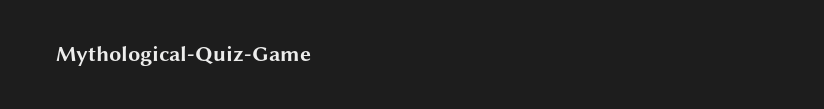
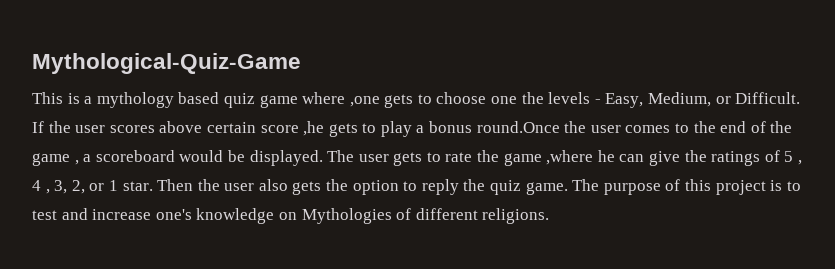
(311, 55) none -> [32,92,801,108] [32,121,793,137] [32,150,802,166] [32,179,801,195] [32,208,550,224] // This is a mythology based quiz game where ,one gets to choose one the levels - Easy, Medium, or Difficult. If the user scores above certain score ,he gets to play a bonus round.Once the user comes to the end of the game , a scoreboard would be displayed. The user gets to rate the game ,where he can give the ratings of 5 , 4 , 3, 2, or 1 star. Then the user also gets the option to reply the quiz game. The purpose of this project is to test and increase one's knowledge on Mythologies of different religions.

